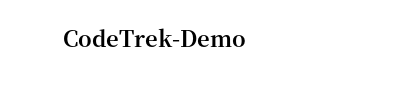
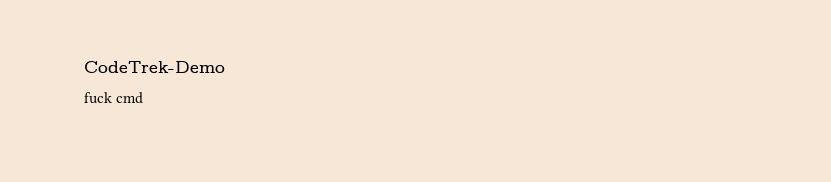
(246, 37) none -> [84,92,144,104] // fuck cmd

